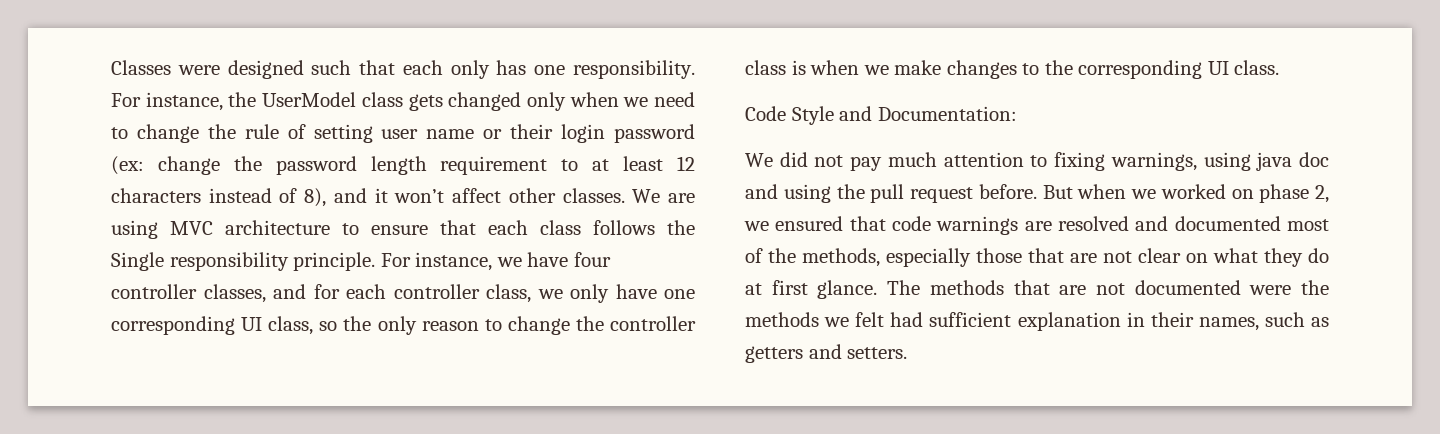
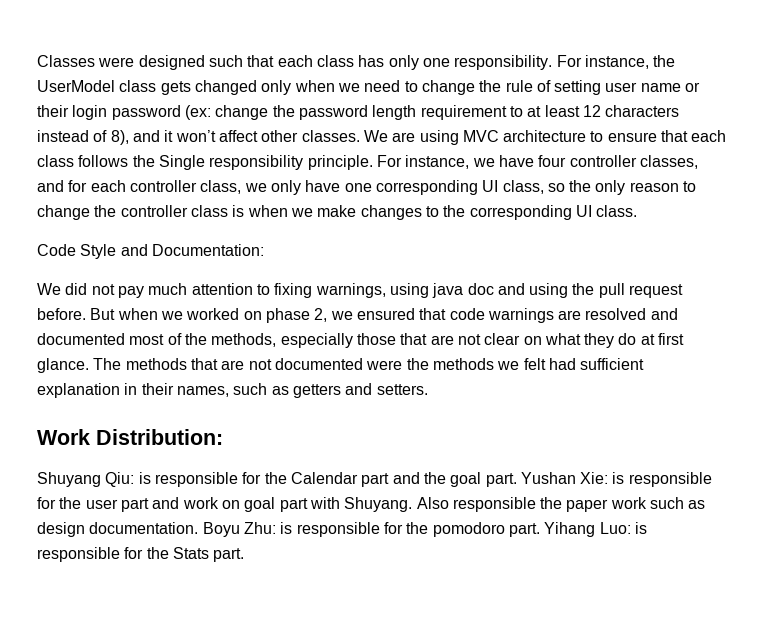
[450,60,527,79] only has -> [316,55,419,70] class has only
(908, 353) none -> [37,429,223,445] [37,472,712,487] [37,497,706,512] [37,522,647,537] [37,547,245,562] // Work Distribution: // Shuyang Qiu: is responsible for the Calendar part and the goal part. Yushan Xie: is responsible for the user part and work on goal part with Shuyang. Also responsible the paper work such as design documentation. Boyu Zhu: is responsible for the pomodoro part. Yihang Luo: is responsible for the Stats part.

